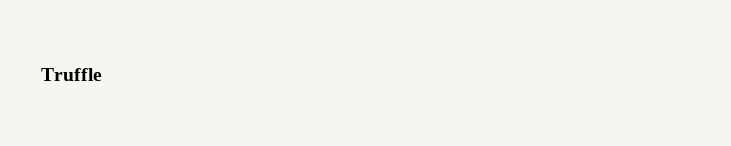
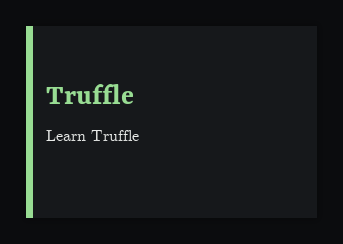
[41,68,102,81] Truffle -> [46,84,134,104] [46,130,139,141] Truffle // Learn Truffle

